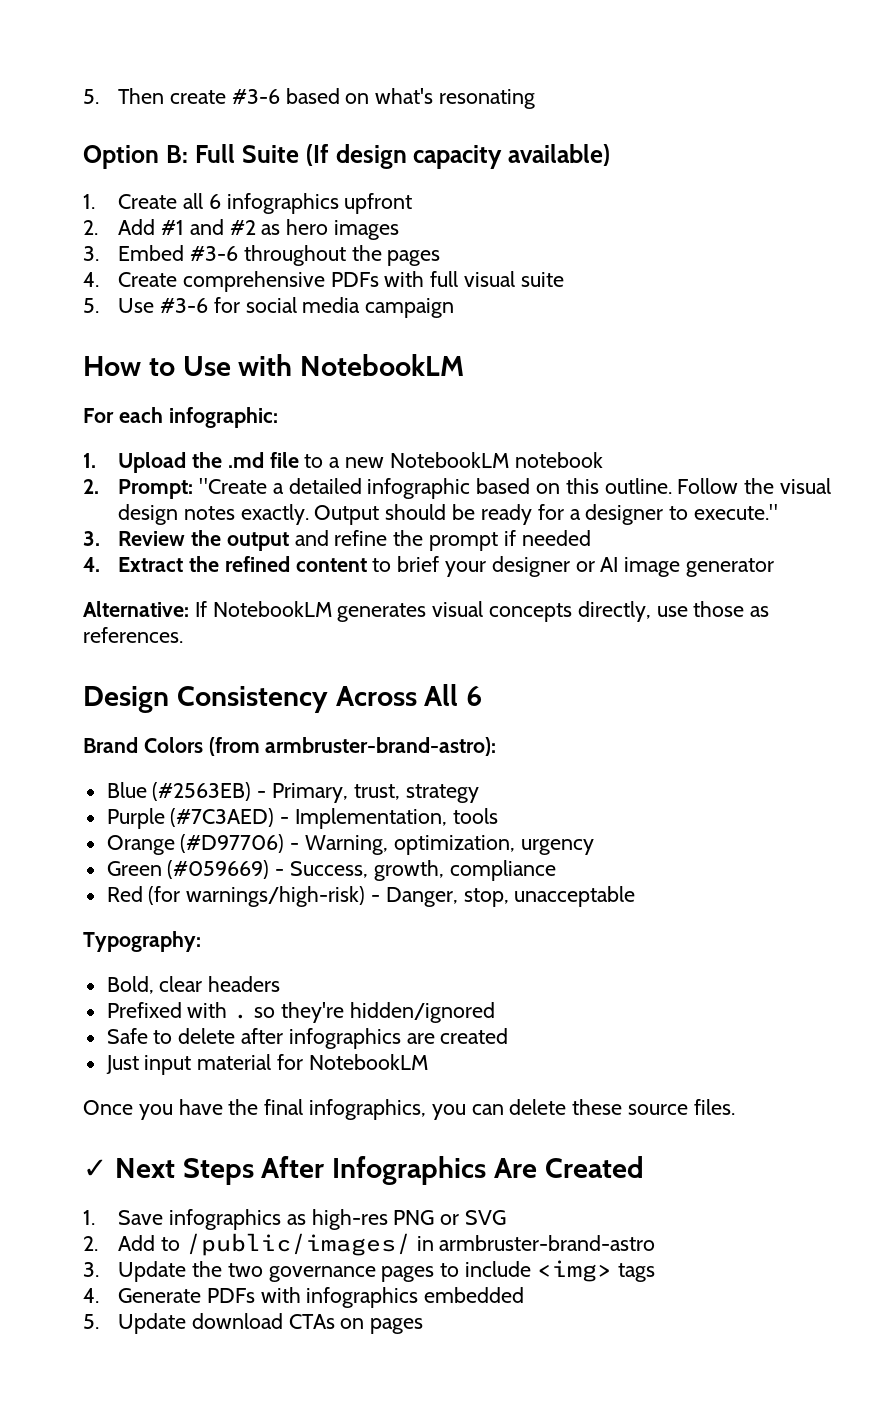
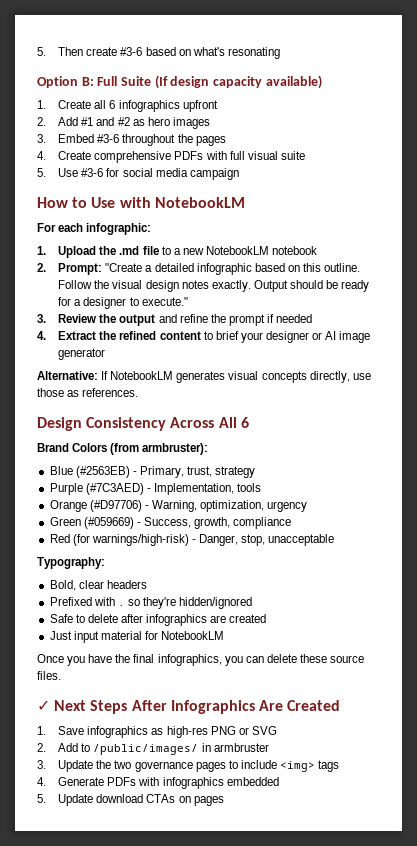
[265,737,497,756] armbruster-brand-astro): -> [142,443,209,455] armbruster):
[439,1235,656,1251] armbruster-brand-astro -> [213,743,269,752] armbruster

